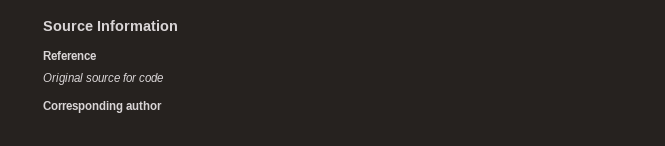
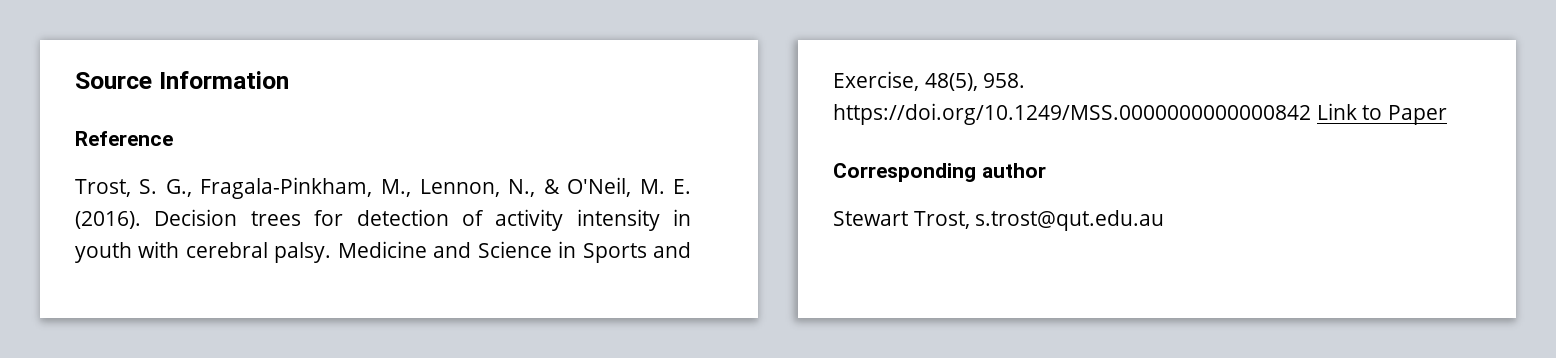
[43,73,164,85] Original source for code -> [75,177,691,199] [75,209,691,231] [75,241,691,263] [833,71,1026,91] [833,103,1448,125] Trost, S. G., Fragala-Pinkham, M., Lennon, N., & O'Neil, M. E. (2016). Decision trees for detection of activity intensity in youth with cerebral palsy. Medicine and Science in Sports and Exercise, 48(5), 958. https://doi.org/10.1249/MSS.0000000000000842 Link to Paper
(163, 105) none -> [833,210,1165,231] // Stewart Trost, s.trost@qut.edu.au

